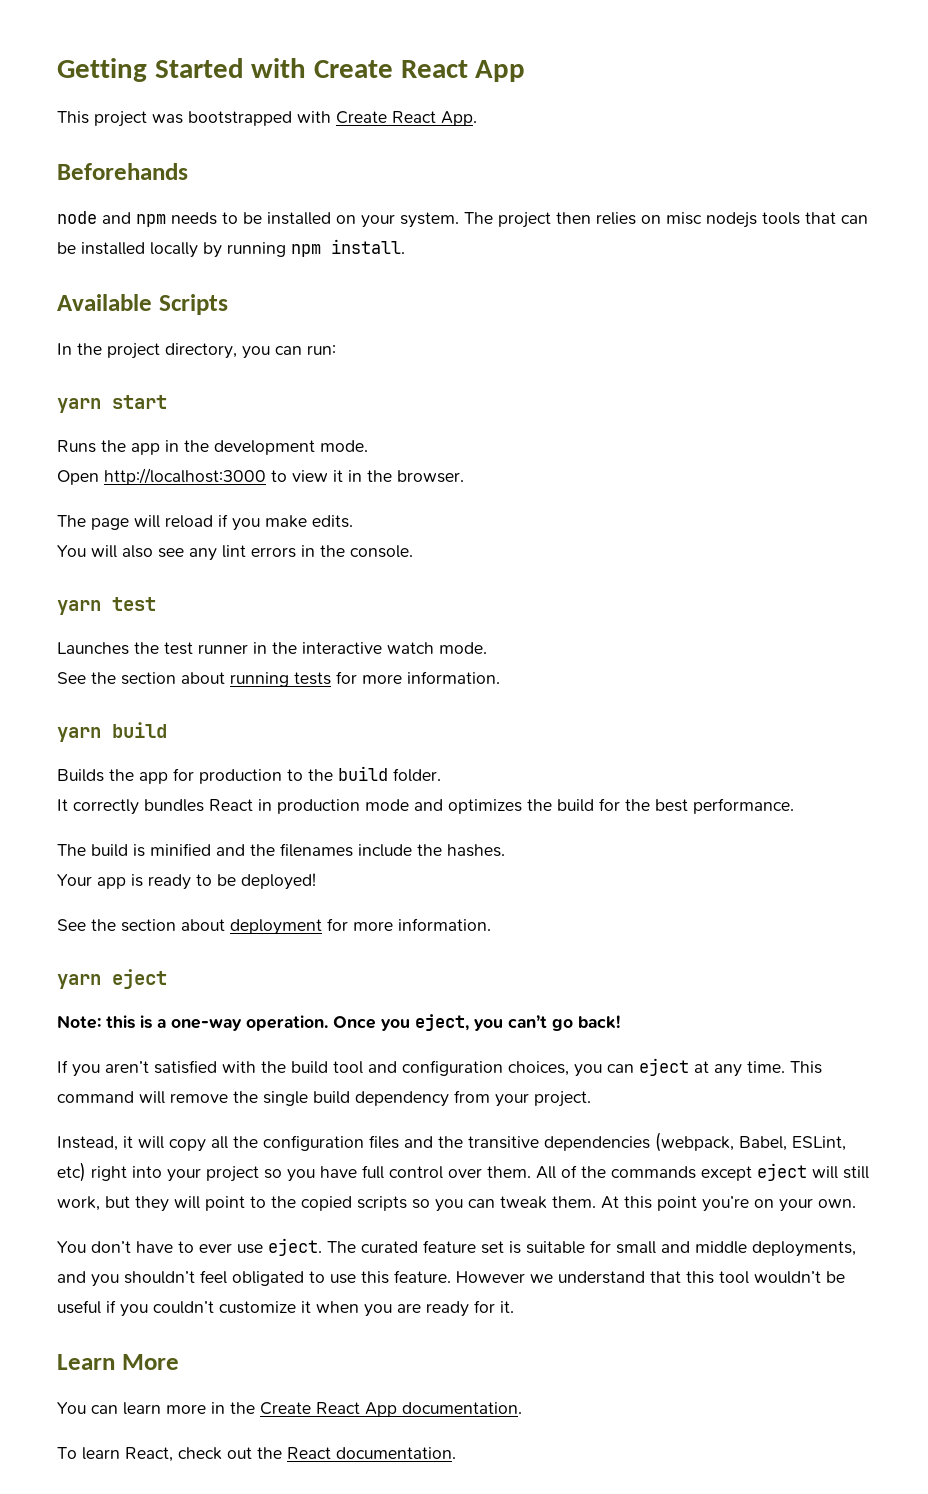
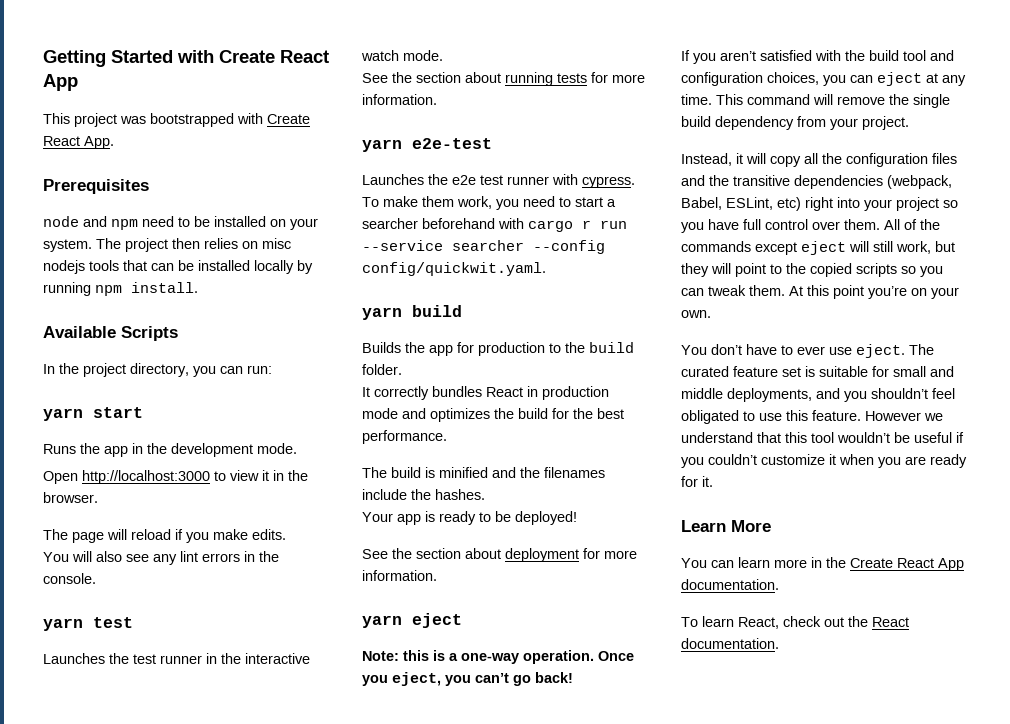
[57,163,188,180] Beforehands -> [43,179,149,194] Prerequisites
[171,212,217,225] needs -> [142,216,174,227] need
(500, 677) none -> [362,138,492,152] [362,174,635,188] [362,196,616,210] [362,218,627,232] [362,240,605,254] [362,262,546,276] // yarn e2e-test // Launches the e2e test runner with cypress. To make them work, you need to start a searcher beforehand with cargo r run --service searcher --config config/quickwit.yaml.

